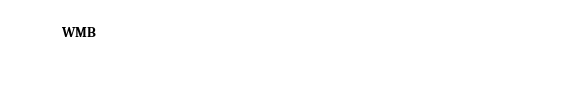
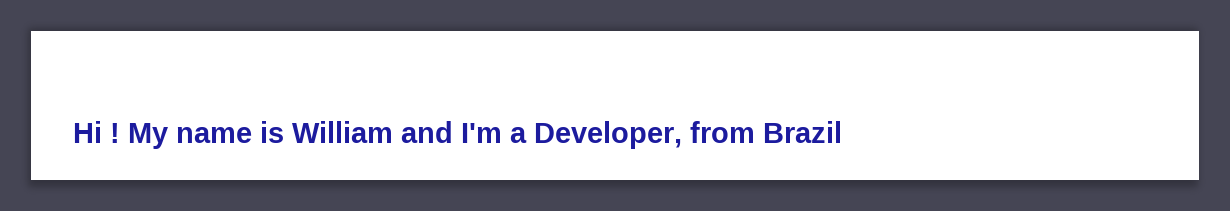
[61,27,96,37] WMB -> [73,121,842,149] Hi ! My name is William and I'm a Developer, from Brazil

